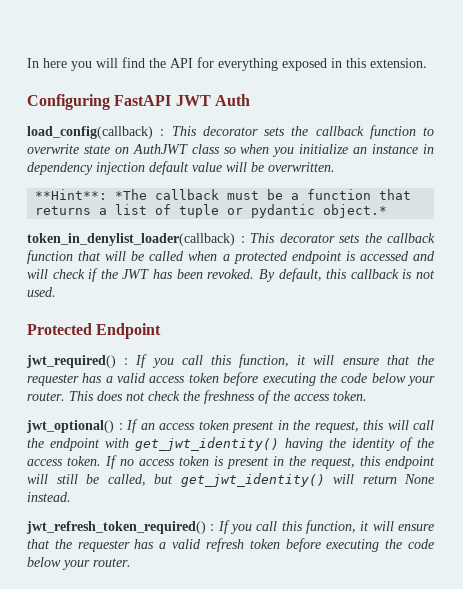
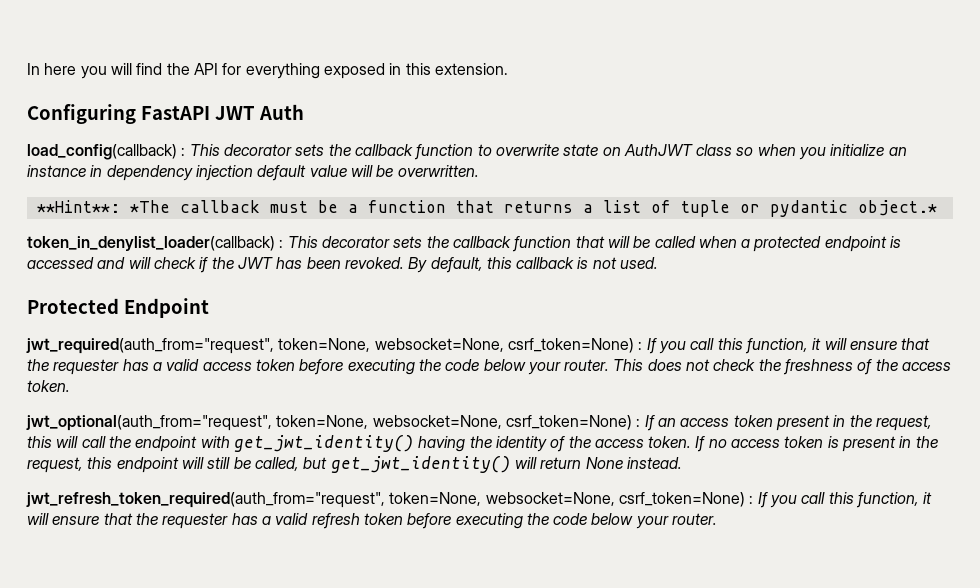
[26,355,116,368] jwt_required() -> [26,338,634,354] jwt_required(auth_from="request", token=None, websocket=None, csrf_token=None)
[26,420,114,433] jwt_optional() -> [26,415,632,431] jwt_optional(auth_from="request", token=None, websocket=None, csrf_token=None)
[26,521,206,534] jwt_refresh_token_required() -> [26,492,745,508] jwt_refresh_token_required(auth_from="request", token=None, websocket=None, csrf_token=None)

